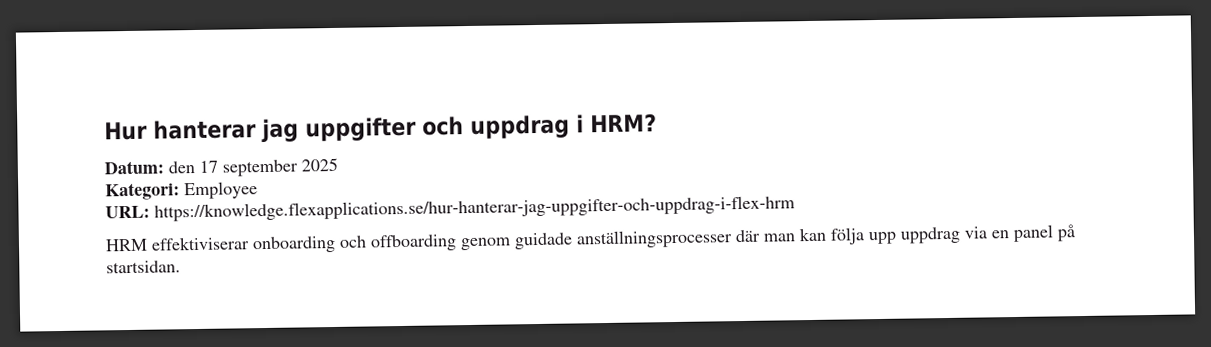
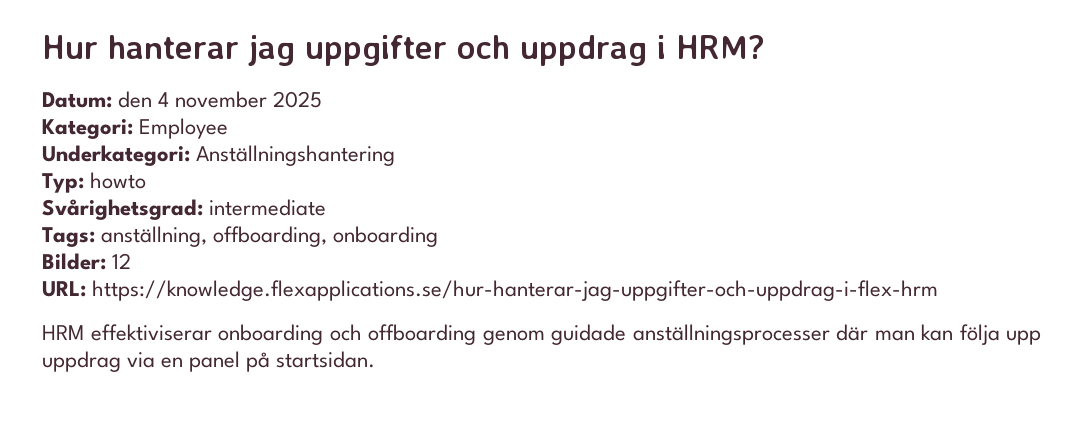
[199,159,298,177] 17 september -> [158,91,268,108] 4 november
(258, 190) none -> [42,145,396,166] [42,172,147,193] [42,199,327,220] [42,226,439,247] [42,253,132,270] // Underkategori: Anställningshantering // Typ: howto // Svårighetsgrad: intermediate // Tags: anställning, offboarding, onboarding // Bilder: 12

